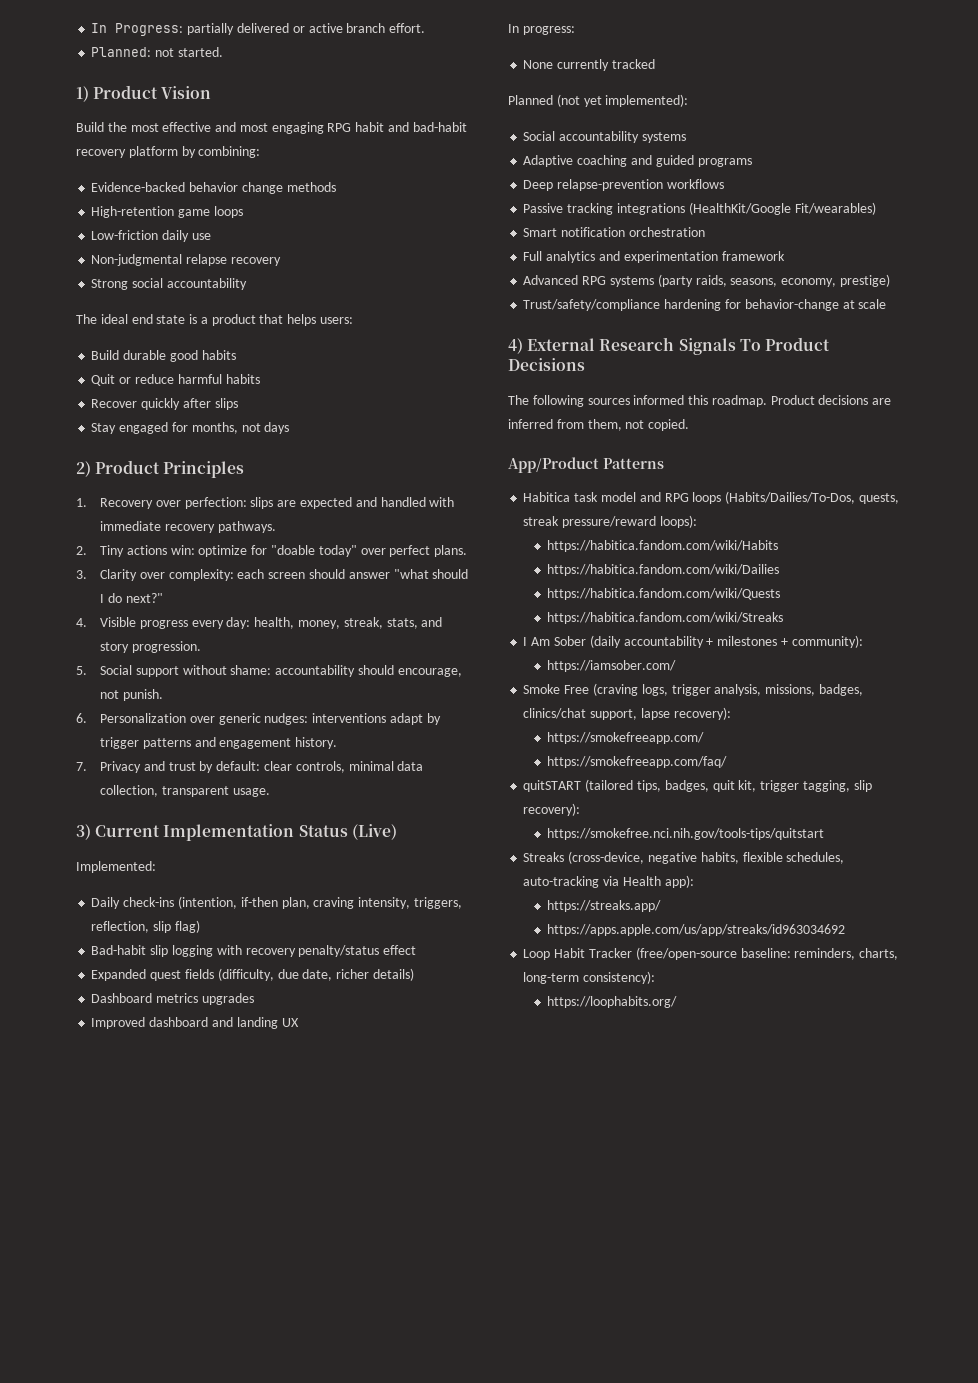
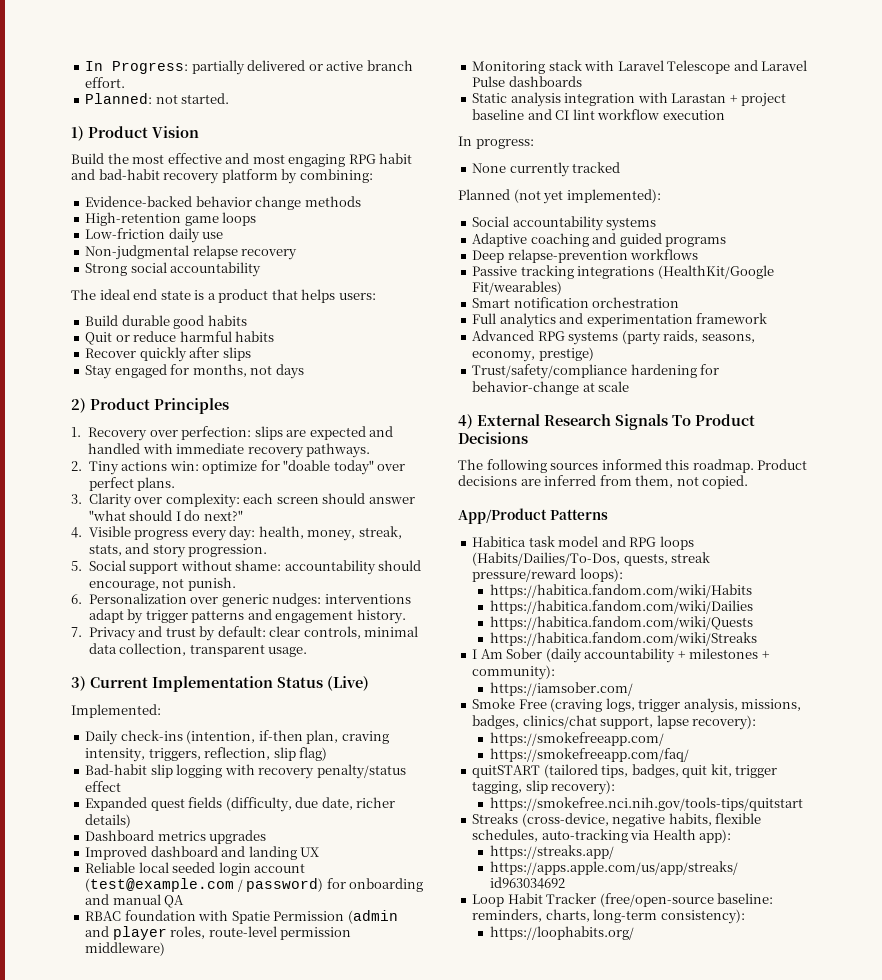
(299, 1022) none -> [85,862,306,876] [85,878,424,892] [85,894,185,908] [85,910,398,924] [85,926,352,940] [85,942,166,956] [472,60,808,74] [472,76,582,87] [472,92,787,107] [472,109,725,120] // Reliable local seeded login account (test@example.com / password) for onboarding and manual QA // RBAC foundation with Spatie Permission (admin and player roles, route-level permission middleware) // Monitoring stack with Laravel Telescope and Laravel Pulse dashboards // Static analysis integration with Larastan + project baseline and CI lint workflow execution

